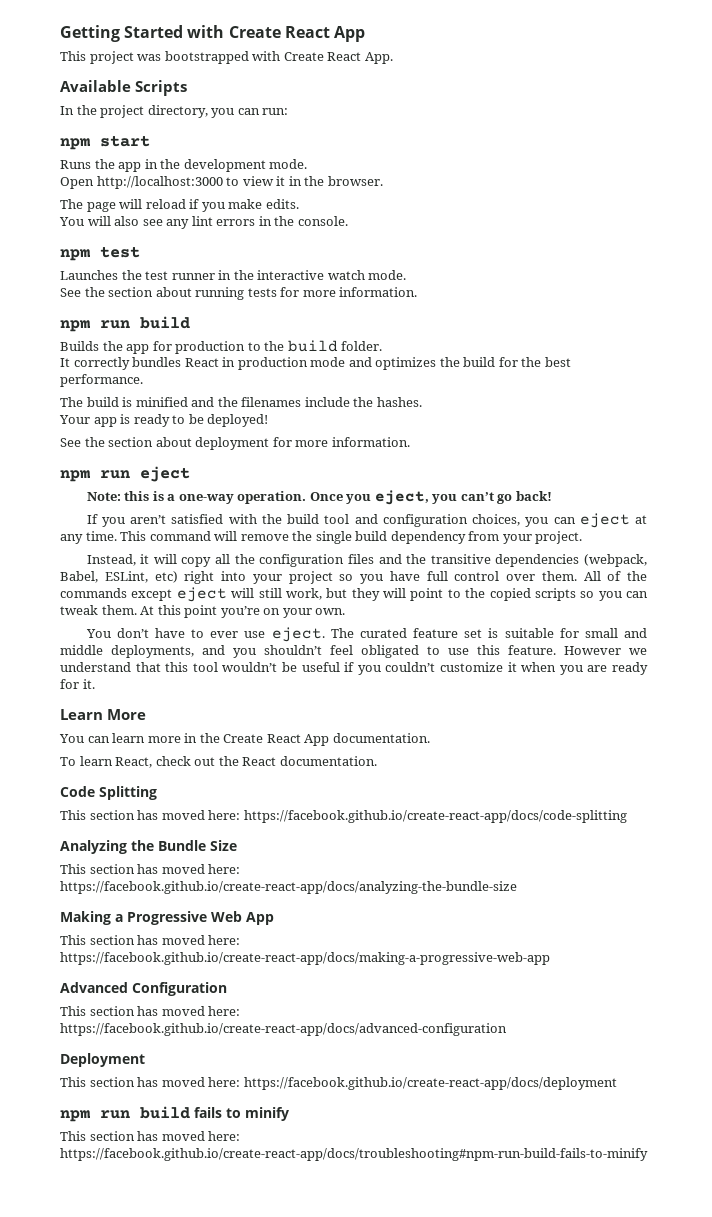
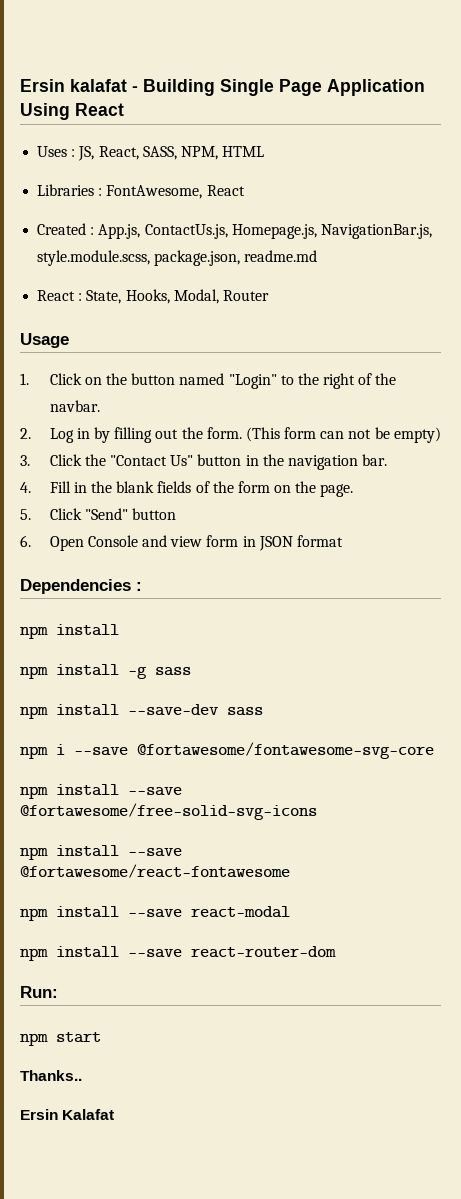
[60,25,365,42] [60,51,393,64] [60,80,187,96] [60,105,289,118] [60,135,150,150] [60,159,308,172] [60,176,383,189] [60,199,299,212] [59,216,348,229] [60,246,140,261] [60,270,407,280] [60,287,418,300] [60,316,190,332] [60,340,383,354] [60,357,571,370] [60,374,143,387] [60,397,422,407] [59,414,269,427] [60,437,410,450] [60,466,190,482] [86,490,552,505] [86,513,647,528] [60,531,583,544] [86,554,647,567] [60,571,647,584] [60,587,648,602] [60,605,346,618] [85,627,648,642] [60,645,647,658] [60,662,649,675] [60,679,95,689] [60,709,146,720] [59,733,430,746] [60,756,377,768] [60,786,157,800] [60,810,627,823] [60,840,237,854] [60,864,241,874] [60,881,517,894] [60,911,274,925] [60,935,241,945] [60,952,550,965] [60,982,227,996] [60,1006,241,1016] [60,1023,507,1036] [60,1053,145,1067] [60,1077,617,1090] [60,1106,289,1122] [60,1131,241,1141] [60,1148,648,1161] Getting Started with Create React App // This project was bootstrapped with Create React App. // Available Scripts // In the project directory, you can run: // npm start // Runs the app in the development mode. // Open http://localhost:3000 to view it in the browser. // The page will reload if you make edits. // You will also see any lint errors in the console. // npm test // Launches the test runner in the interactive watch mode. // See the section about running tests for more information. // npm run build // Builds the app for production to the build folder. // It correctly bundles React in production mode and optimizes the build for the best performance. // The build is minified and the filenames include the hashes. // Your app is ready to be deployed! // See the section about deployment for more information. // npm run eject // Note: this is a one-way operation. Once you eject, you can’t go back! // If you aren’t satisfied with the build tool and configuration choices, you can eject at any time. This command will remove the single build dependency from your project. // Instead, it will copy all the configuration files and the transitive dependencies (webpack, Babel, ESLint, etc) right into your project so you have full control over them. All of the commands except eject will still work, but they will point to the copied scripts so you can tweak them. At this point you’re on your own. // You don’t have to ever use eject. The curated feature set is suitable for small and middle deployments, and you shouldn’t feel obligated to use this feature. However we understand that this tool wouldn’t be useful if you couldn’t customize it when you are ready for it. // Learn More // You can learn more in the Create React App documentation. // To learn React, check out the React documentation. // Code Splitting // This section has moved here: https://facebook.github.io/create-react-app/docs/code-splitting // Analyzing the Bundle Size // This section has moved here: https://facebook.github.io/create-react-app/docs/analyzing-the-bundle-size // Making a Progressive Web App // This section has moved here: https://facebook.github.io/create-react-app/docs/making-a-progressive-web-app // Advanced Configuration // This section has moved here: https://facebook.github.io/create-react-app/docs/advanced-configuration // Deployment // This section has moved here: https://facebook.github.io/create-react-app/docs/deployment // npm run build fails to minify // This section has moved here: https://facebook.github.io/create-react-app/docs/troubleshooting#npm-run-build-fails-to-minify -> [20,79,425,96] [20,103,124,120] [37,146,265,161] [37,184,245,199] [37,223,432,239] [37,250,318,266] [37,289,269,304] [20,333,69,348] [20,373,397,389] [49,400,100,412] [20,427,441,443] [20,454,388,470] [20,481,354,497] [20,508,176,520] [20,535,343,551] [20,579,142,594] [20,624,119,639] [20,664,191,679] [20,704,263,719] [20,742,434,759] [20,784,182,799] [20,803,317,820] [20,845,182,860] [20,864,290,878] [20,906,290,921] [20,946,336,961] [20,986,58,998] [20,1032,101,1046] [20,1070,82,1081] [20,1109,115,1120] Ersin kalafat - Building Single Page Application Using React // Uses : JS, React, SASS, NPM, HTML // Libraries : FontAwesome, React // Created : App.js, ContactUs.js, Homepage.js, NavigationBar.js, style.module.scss, package.json, readme.md // React : State, Hooks, Modal, Router // Usage // 1. Click on the button named "Login" to the right of the navbar. // 2. Log in by filling out the form. (This form can not be empty) // 3. Click the "Contact Us" button in the navigation bar. // 4. Fill in the blank fields of the form on the page. // 5. Click "Send" button // 6. Open Console and view form in JSON format // Dependencies : // npm install // npm install -g sass // npm install --save-dev sass // npm i --save @fortawesome/fontawesome-svg-core // npm install --save @fortawesome/free-solid-svg-icons // npm install --save @fortawesome/react-fontawesome // npm install --save react-modal // npm install --save react-router-dom // Run: // npm start // Thanks.. // Ersin Kalafat

